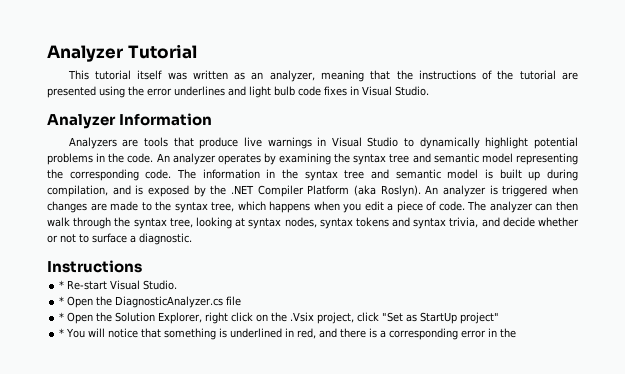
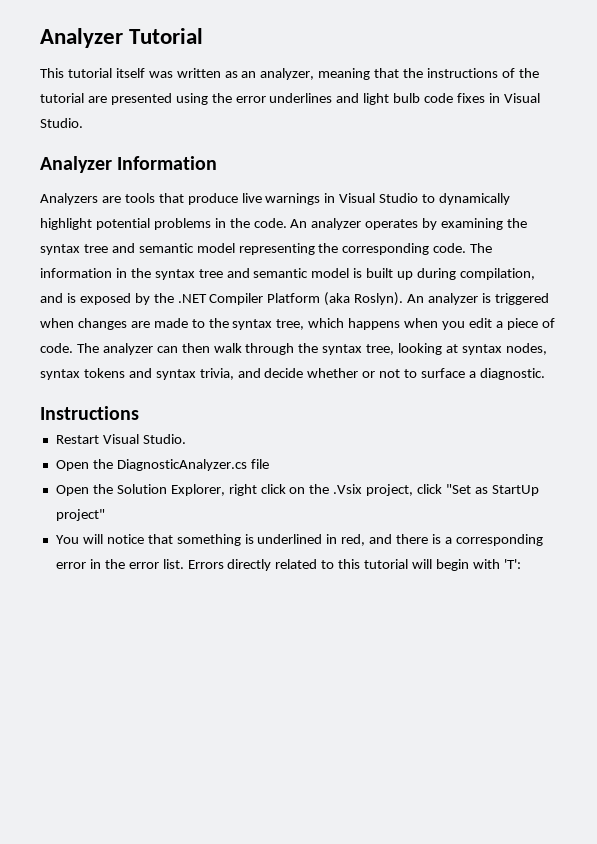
[59,280,178,290] [59,296,65,305] * Re-start Visual Studio. // * -> [55,434,186,444] Restart Visual Studio. //
[59,312,65,321] * -> (269, 464) none
[59,328,65,337] * -> (105, 515) none
(517, 333) none -> [128,559,521,571] error list. Errors directly related to this tutorial will begin with 'T':

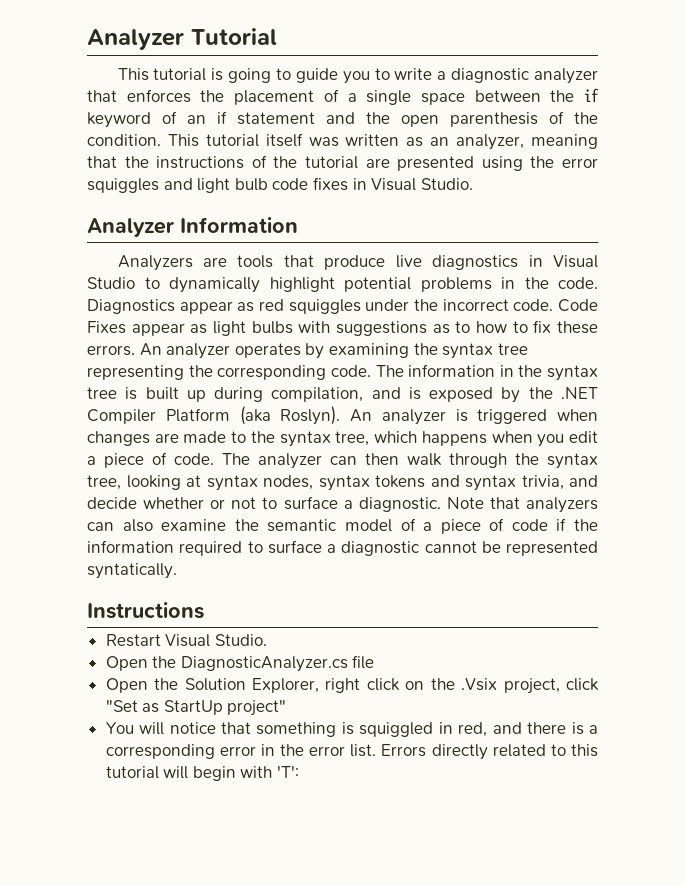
(112, 73) none -> [211,68,598,84] [87,88,599,105] [87,111,598,128] [87,134,259,147] is going to guide you to write a diagnostic analyzer that enforces the placement of a single space between the if keyword of an if statement and the open parenthesis of the condition. This tutorial
[269,93,333,103] underlines -> [87,178,159,193] squiggles
[265,193,321,205] warnings -> [432,255,519,270] diagnostics
(287, 223) none -> [87,299,598,314] [87,320,598,336] [87,345,135,356] Diagnostics appear as red squiggles under the incorrect code. Code Fixes appear as light bulbs with suggestions as to how to fix these errors.
[111,243,235,253] and semantic model -> (528, 349) none
[226,268,350,278] and semantic model -> (117, 393) none
(545, 374) none -> [446,497,598,513] [87,518,598,534] [87,540,598,556] [87,563,177,579] Note that analyzers can also examine the semantic model of a piece of code if the information required to surface a diagnostic cannot be represented syntatically.
[257,534,323,544] underlined -> [359,722,434,737] squiggled

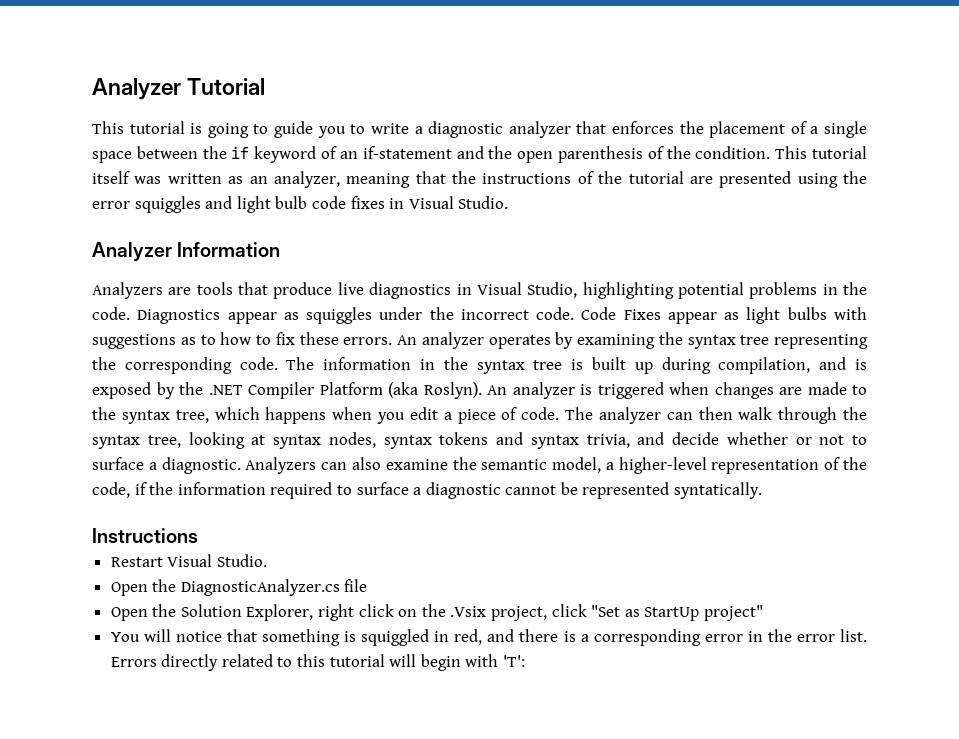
[217,111,315,125] if statement -> [362,146,452,159] if-statement
[87,277,335,293] Studio to dynamically highlight -> [527,282,674,299] Studio, highlighting
[259,299,284,311] red -> (299, 316) none
[446,497,598,513] Note that analyzers -> [245,457,317,474] Analyzers
[344,518,548,534] model of a piece of code -> [552,457,868,474] [92,482,130,498] model, a higher-level representation of the code,

